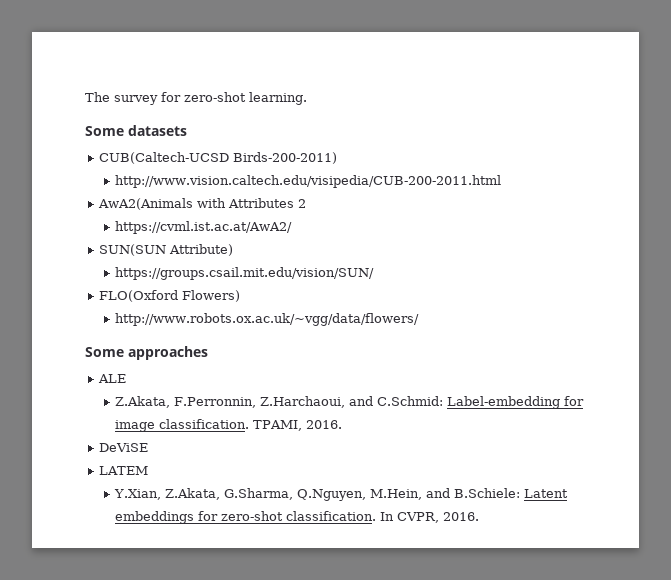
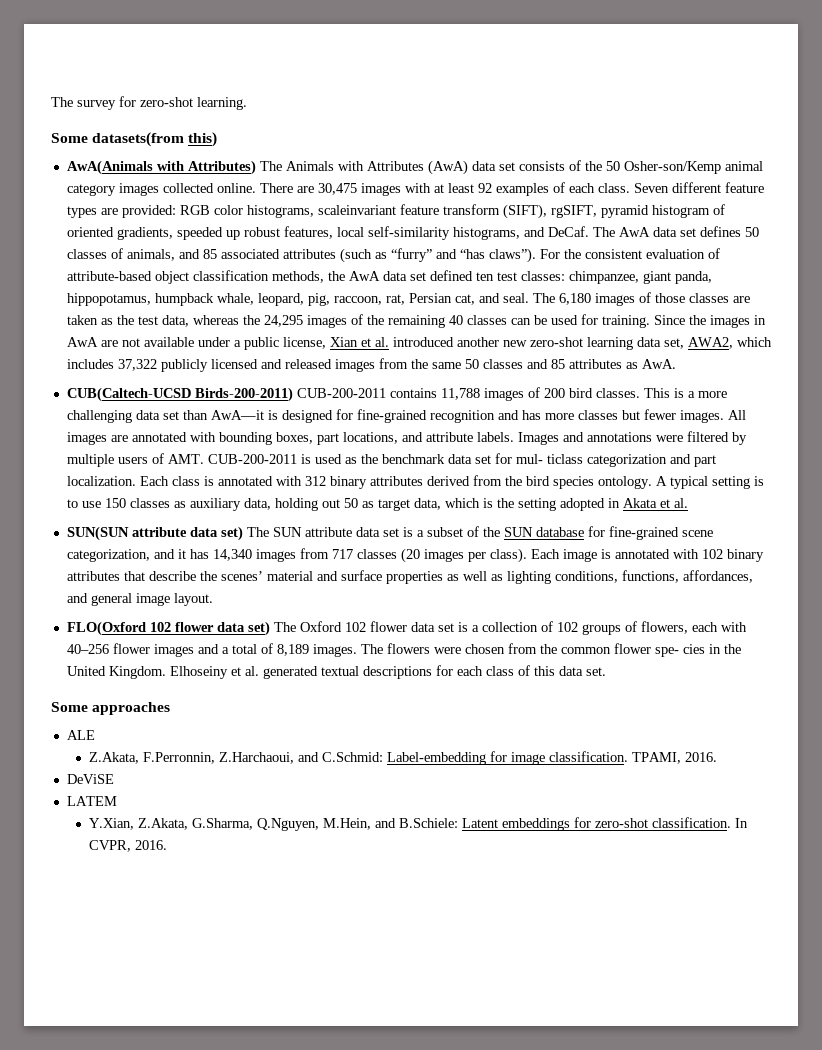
[128,125,187,136] [99,152,338,164] [115,175,502,188] [98,198,307,210] [115,221,293,234] [99,244,234,256] [115,267,375,280] [99,290,241,302] [115,313,420,326] datasets // CUB(Caltech-UCSD Birds-200-2011) // http://www.vision.caltech.edu/visipedia/CUB-200-2011.html // AwA2(Animals with Attributes 2 // https://cvml.ist.ac.at/AwA2/ // SUN(SUN Attribute) // https://groups.csail.mit.edu/vision/SUN/ // FLO(Oxford Flowers) // http://www.robots.ox.ac.uk/~vgg/data/flowers/ -> [92,132,218,147] [66,160,763,175] [66,182,764,196] [66,204,725,219] [66,226,759,240] [66,248,720,263] [66,270,712,284] [66,292,750,306] [66,314,766,328] [66,337,772,350] [66,358,676,372] [66,387,727,402] [66,409,746,423] [66,431,747,445] [66,453,716,467] [66,475,764,489] [66,498,688,511] [66,526,713,541] [66,548,764,563] [66,570,753,584] [66,593,213,606] [66,621,747,636] [66,643,741,657] [66,665,606,679] datasets(from this) // AwA(Animals with Attributes) The Animals with Attributes (AwA) data set consists of the 50 Osher-son/Kemp animal category images collected online. There are 30,475 images with at least 92 examples of each class. Seven different feature types are provided: RGB color histograms, scaleinvariant feature transform (SIFT), rgSIFT, pyramid histogram of oriented gradients, speeded up robust features, local self-similarity histograms, and DeCaf. The AwA data set defines 50 classes of animals, and 85 associated attributes (such as “furry” and “has claws”). For the consistent evaluation of attribute-based object classification methods, the AwA data set defined ten test classes: chimpanzee, giant panda, hippopotamus, humpback whale, leopard, pig, raccoon, rat, Persian cat, and seal. The 6,180 images of those classes are taken as the test data, whereas the 24,295 images of the remaining 40 classes can be used for training. Since the images in AwA are not available under a public license, Xian et al. introduced another new zero-shot learning data set, AWA2, which includes 37,322 publicly licensed and released images from the same 50 classes and 85 attributes as AwA. // CUB(Caltech-UCSD Birds-200-2011) CUB-200-2011 contains 11,788 images of 200 bird classes. This is a more challenging data set than AwA—it is designed for fine-grained recognition and has more classes but fewer images. All images are annotated with bounding boxes, part locations, and attribute labels. Images and annotations were filtered by multiple users of AMT. CUB-200-2011 is used as the benchmark data set for mul- ticlass categorization and part localization. Each class is annotated with 312 binary attributes derived from the bird species ontology. A typical setting is to use 150 classes as auxiliary data, holding out 50 as target data, which is the setting adopted in Akata et al. // SUN(SUN attribute data set) The SUN attribute data set is a subset of the SUN database for fine-grained scene categorization, and it has 14,340 images from 717 classes (20 images per class). Each image is annotated with 102 binary attributes that describe the scenes’ material and surface properties as well as lighting conditions, functions, affordances, and general image layout. // FLO(Oxford 102 flower data set) The Oxford 102 flower data set is a collection of 102 groups of flowers, each with 40–256 flower images and a total of 8,189 images. The flowers were chosen from the common flower spe- cies in the United Kingdom. Elhoseiny et al. generated textual descriptions for each class of this data set.

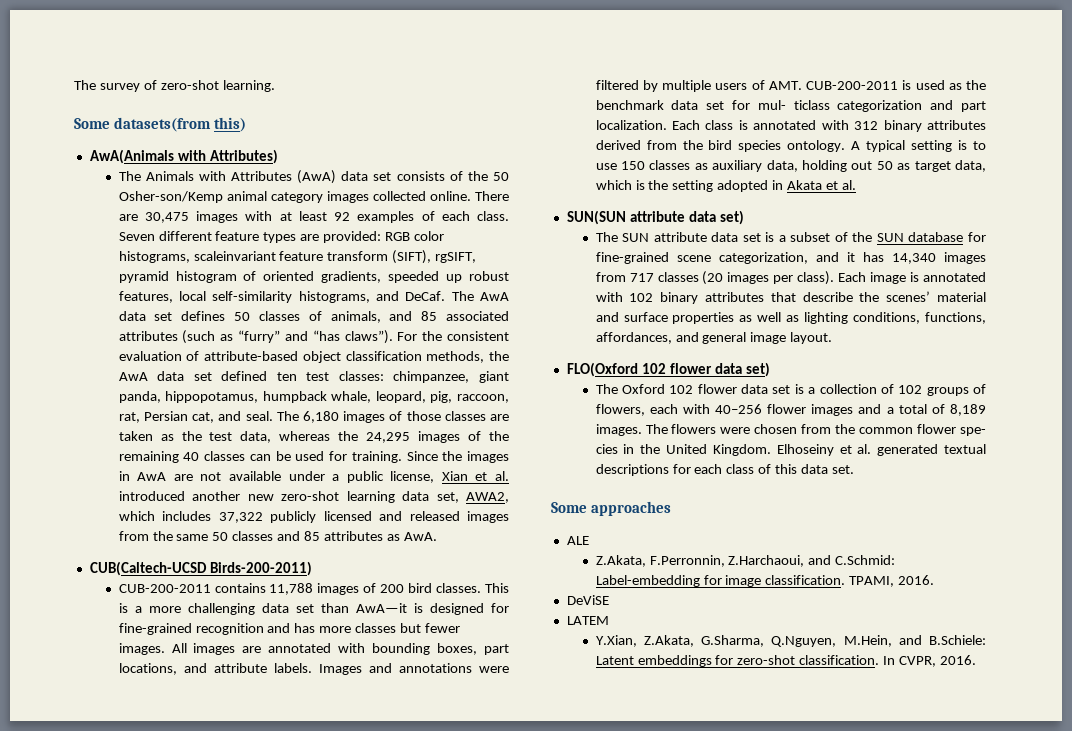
[119,96,136,107] for -> [143,80,157,90] of
(256, 167) none -> (278, 156) //
(293, 394) none -> (312, 568) //
(243, 533) none -> (744, 217) //
(270, 628) none -> (770, 369) //

